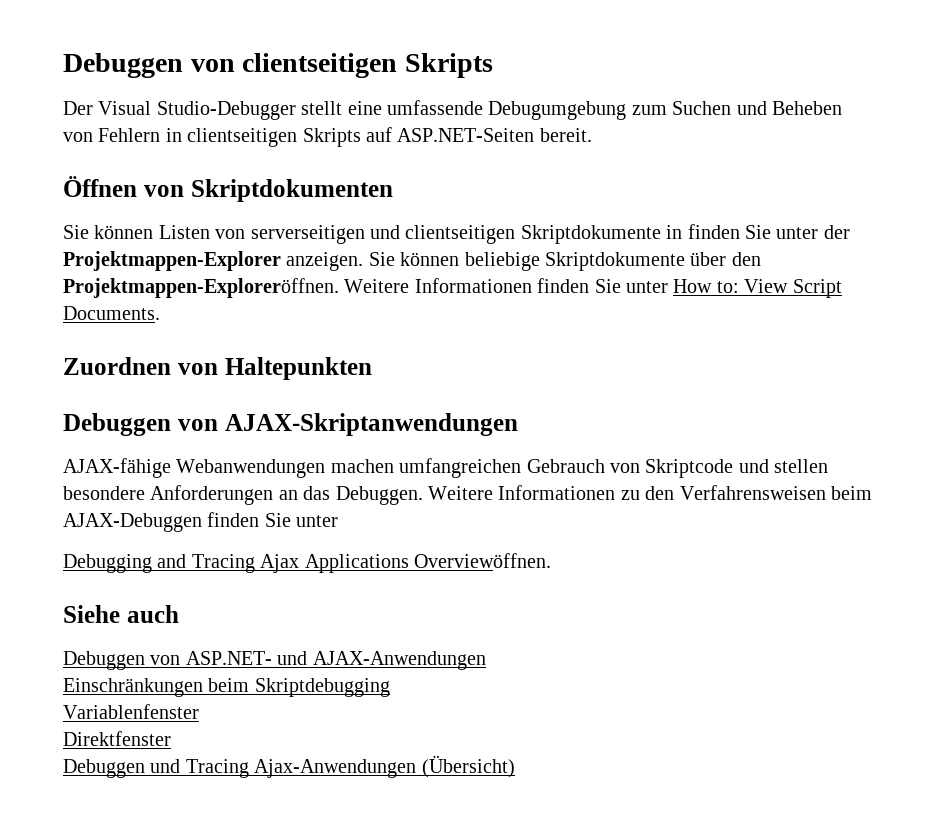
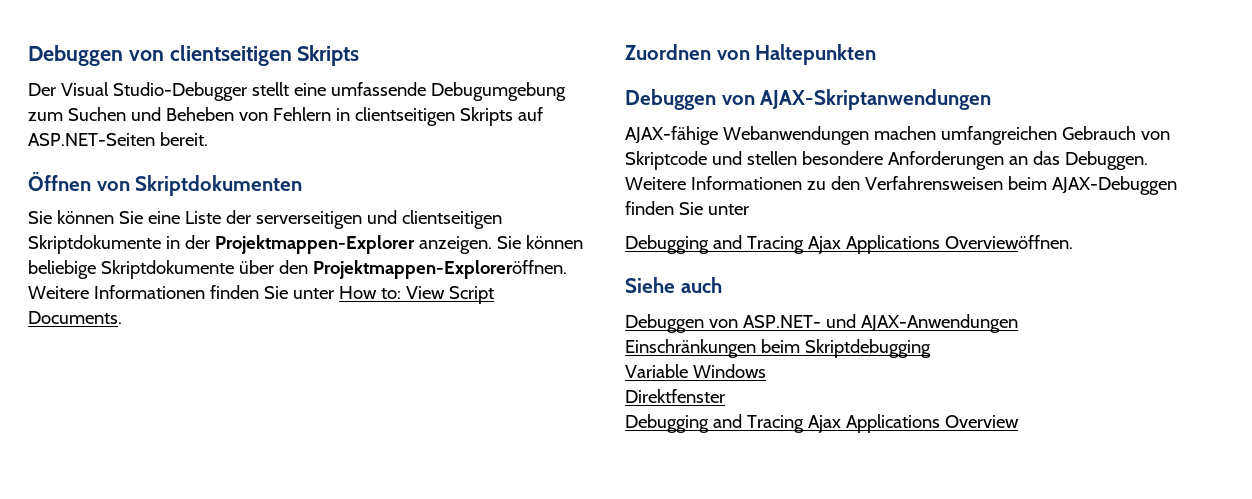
[158,225,246,239] Listen von -> [118,210,251,224] Sie eine Liste der
[687,224,819,239] finden Sie unter -> (180, 242) none
[63,704,199,719] Variablenfenster -> [625,364,766,378] Variable Windows
[63,755,515,778] Debuggen und Tracing Ajax-Anwendungen (Übersicht) -> [625,414,1019,433] Debugging and Tracing Ajax Applications Overview

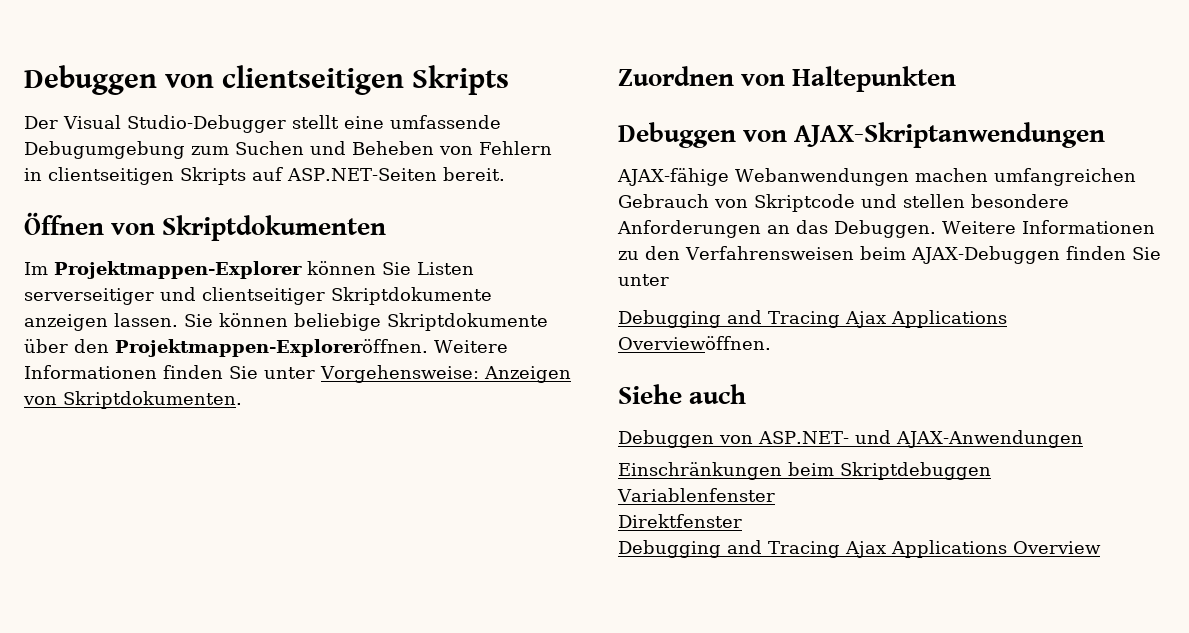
[28,210,502,229] [28,235,492,254] Sie können Sie eine Liste der serverseitigen und clientseitigen Skriptdokumente in der Projektmappen-Explorer anzeigen. -> [24,261,474,279] [24,287,492,305] [24,313,178,331] Im Projektmappen-Explorer können Sie Listen serverseitiger und clientseitiger Skriptdokumente anzeigen lassen.
[338,286,494,304] [28,311,122,324] How to: View Script Documents. -> [320,365,571,383] [23,391,242,409] Vorgehensweise: Anzeigen von Skriptdokumenten.
[804,339,931,358] [625,364,766,378] Skriptdebugging // Variable Windows -> [840,462,991,480] [617,488,775,502] Skriptdebuggen // Variablenfenster

